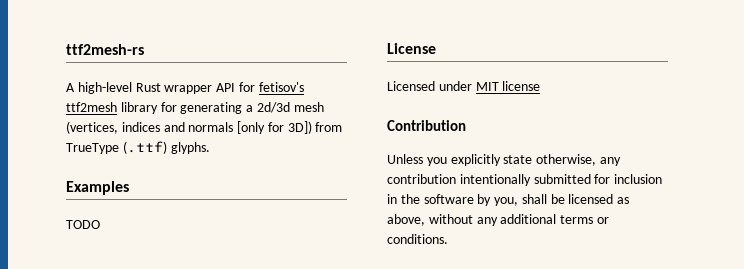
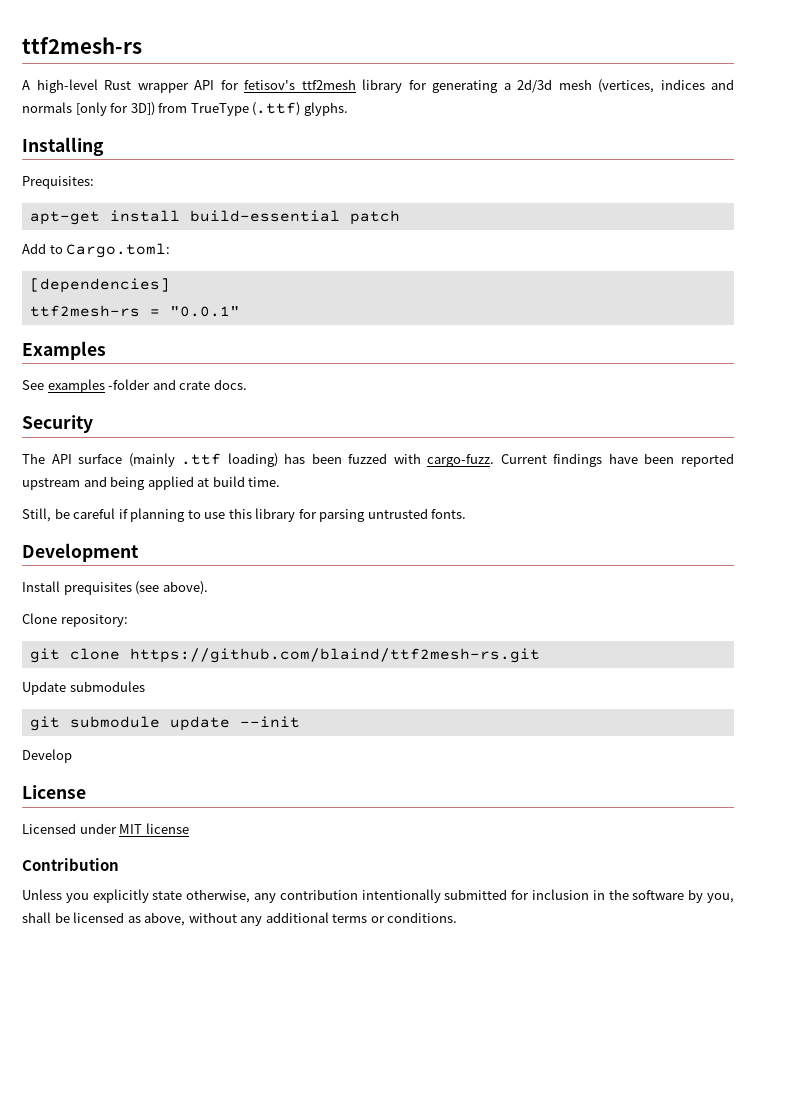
[66,181,129,195] [66,220,100,229] Examples // TODO -> [22,137,104,156] [22,176,94,189] [29,210,400,225] [22,243,171,258] [29,278,170,293] [29,305,240,317] [22,341,106,360] [22,379,247,393] [22,415,93,433] [22,453,734,467] [22,476,281,490] [22,508,467,522] [22,543,139,562] [22,581,208,595] [22,613,128,627] [29,648,540,663] [22,681,145,695] [29,716,300,731] [22,749,72,763] Installing // Prequisites: // apt-get install build-essential patch // Add to Cargo.toml: // [dependencies] // ttf2mesh-rs = "0.0.1" // Examples // See examples -folder and crate docs. // Security // The API surface (mainly .ttf loading) has been fuzzed with cargo-fuzz. Current findings have been reported upstream and being applied at build time. // Still, be careful if planning to use this library for parsing untrusted fonts. // Development // Install prequisites (see above). // Clone repository: // git clone https://github.com/blaind/ttf2mesh-rs.git // Update submodules // git submodule update --init // Develop

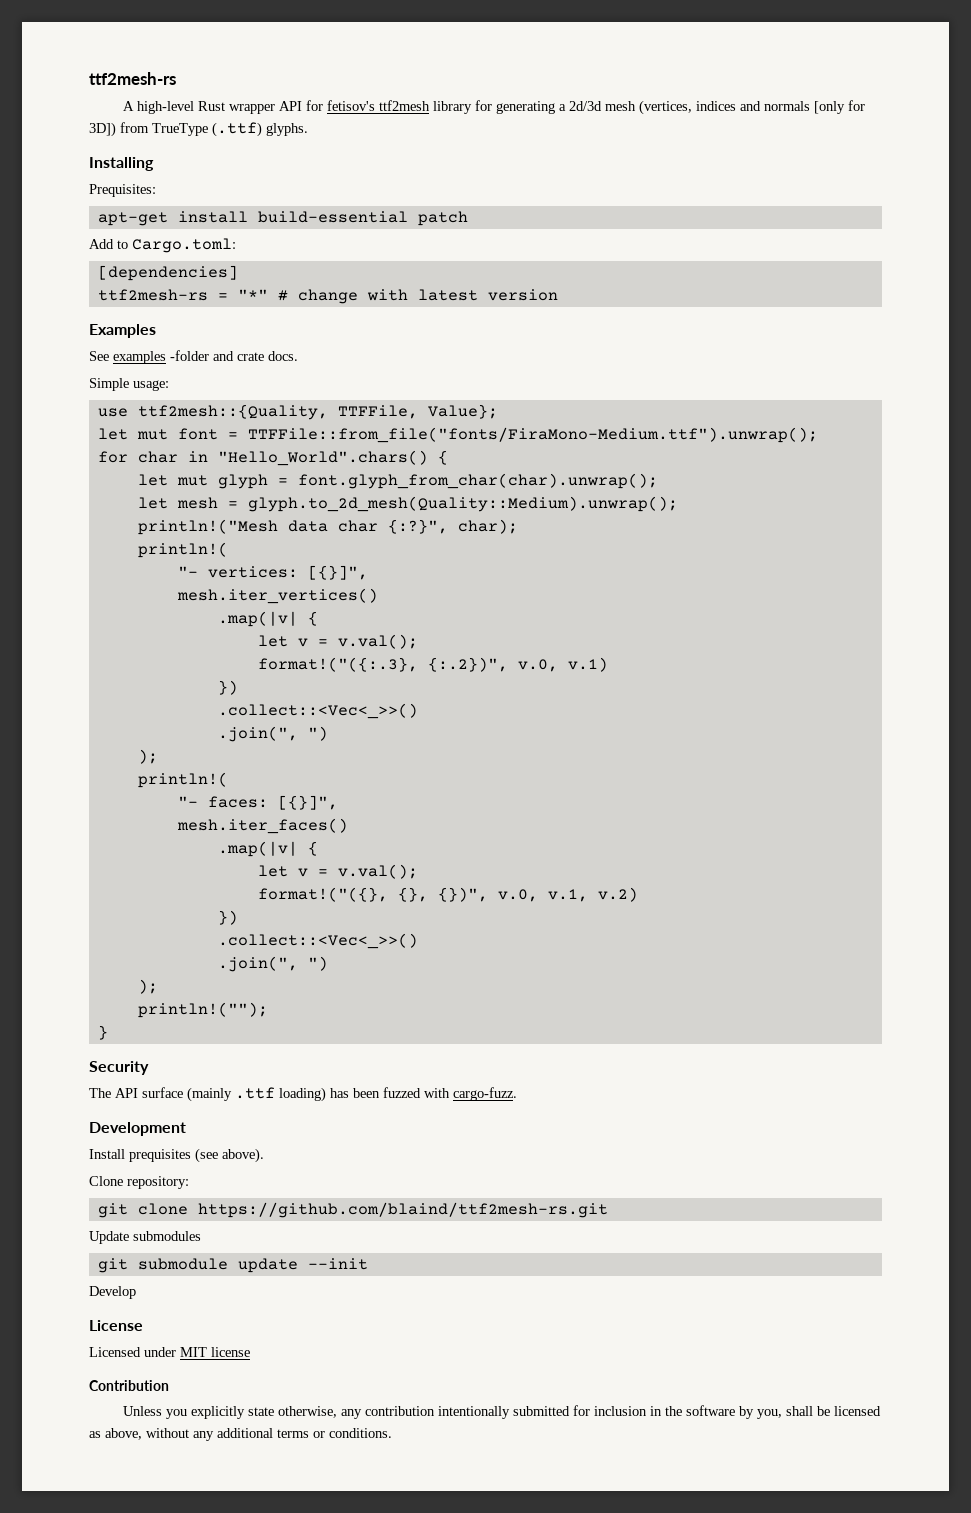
[169,306,240,317] "0.0.1" -> [237,289,558,304] "*" # change with latest version
(247, 384) none -> [89,378,169,391] [97,404,498,420] [97,427,818,443] [97,450,448,466] [137,473,658,489] [137,496,678,512] [137,519,518,535] [137,542,228,558] [177,565,368,580] [176,588,378,604] [217,611,318,627] [257,634,418,649] [257,657,608,672] [217,680,238,695] [217,703,418,719] [217,726,328,742] [137,749,158,764] [137,772,228,788] [177,795,338,810] [176,818,348,834] [217,841,318,857] [257,864,418,879] [257,887,638,902] [217,910,238,925] [217,933,418,949] [217,956,328,972] [137,979,158,994] [137,1002,268,1018] [97,1025,108,1040] // Simple usage: // use ttf2mesh::{Quality, TTFFile, Value}; // let mut font = TTFFile::from_file("fonts/FiraMono-Medium.ttf").unwrap(); // for char in "Hello_World".chars() { // let mut glyph = font.glyph_from_char(char).unwrap(); // let mesh = glyph.to_2d_mesh(Quality::Medium).unwrap(); // println!("Mesh data char {:?}", char); // println!( // "- vertices: [{}]", // mesh.iter_vertices() // .map(|v| { // let v = v.val(); // format!("({:.3}, {:.2})", v.0, v.1) // }) // .collect::<Vec<_>>() // .join(", ") // ); // println!( // "- faces: [{}]", // mesh.iter_faces() // .map(|v| { // let v = v.val(); // format!("({}, {}, {})", v.0, v.1, v.2) // }) // .collect::<Vec<_>>() // .join(", ") // ); // println!(""); // }
[500,453,734,467] [22,476,281,490] [22,508,467,522] Current findings have been reported upstream and being applied at build time. // Still, be careful if planning to use this library for parsing untrusted fonts. -> (517, 1094) none

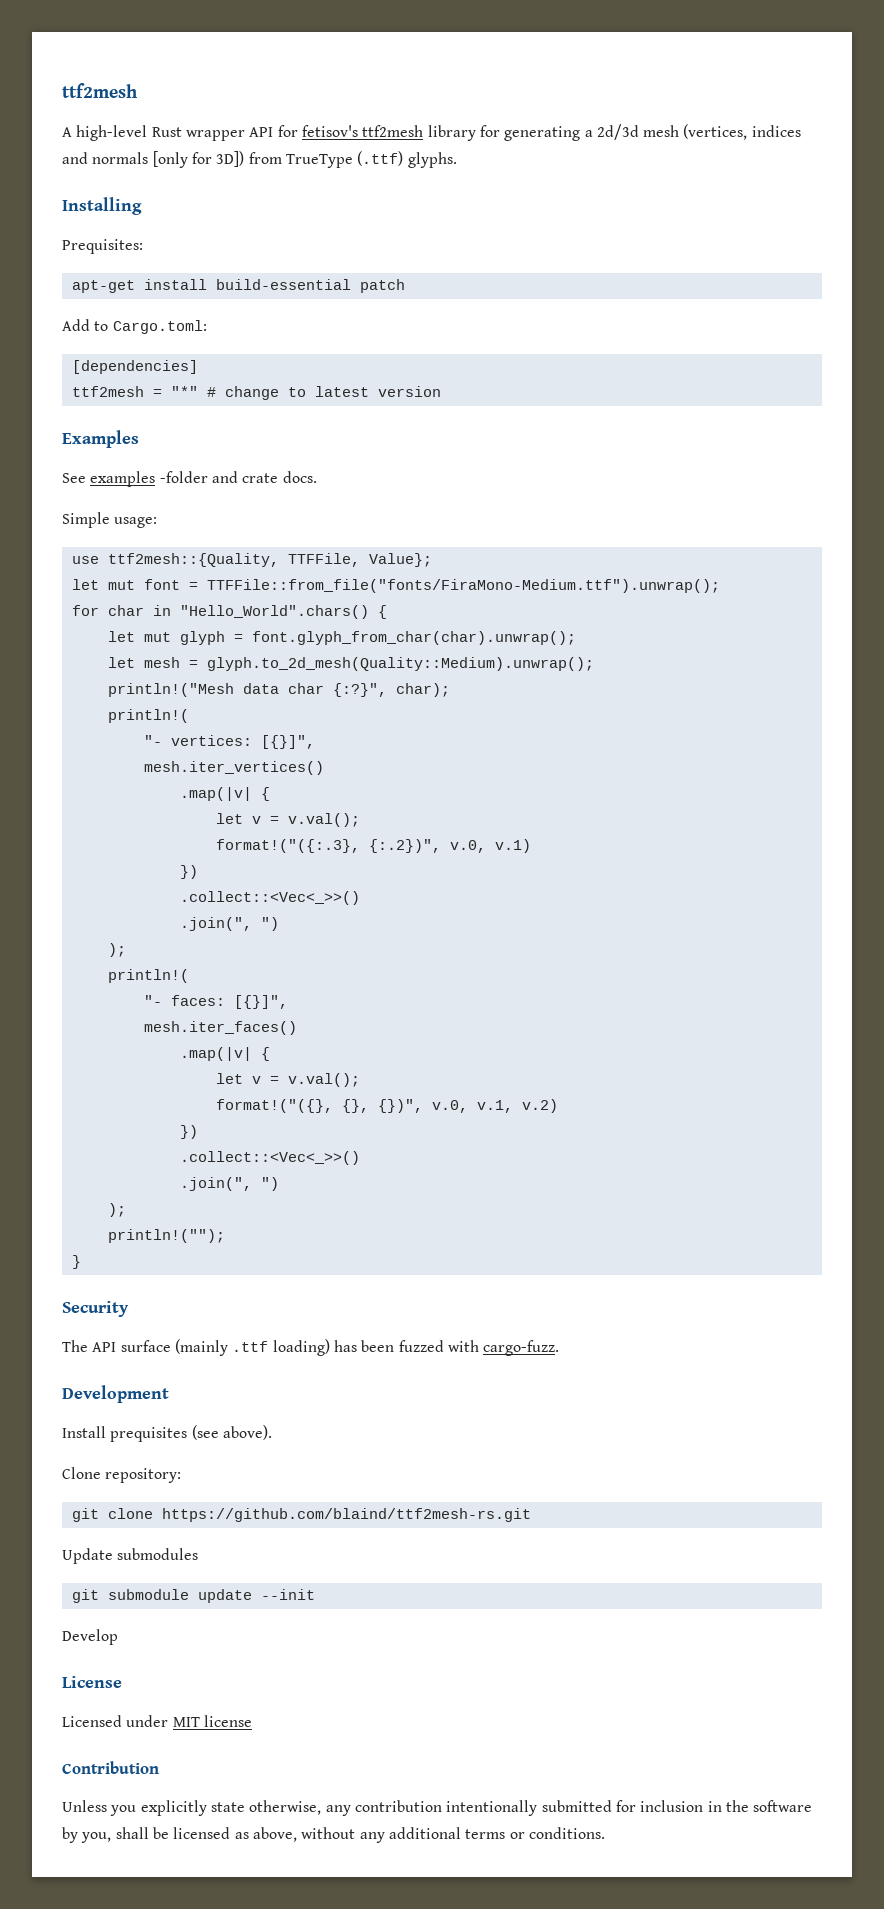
[89,72,176,85] ttf2mesh-rs -> [62,83,138,98] ttf2mesh
[97,289,208,301] ttf2mesh-rs -> [71,386,144,397] ttf2mesh
[366,289,408,301] with -> [287,387,306,397] to

